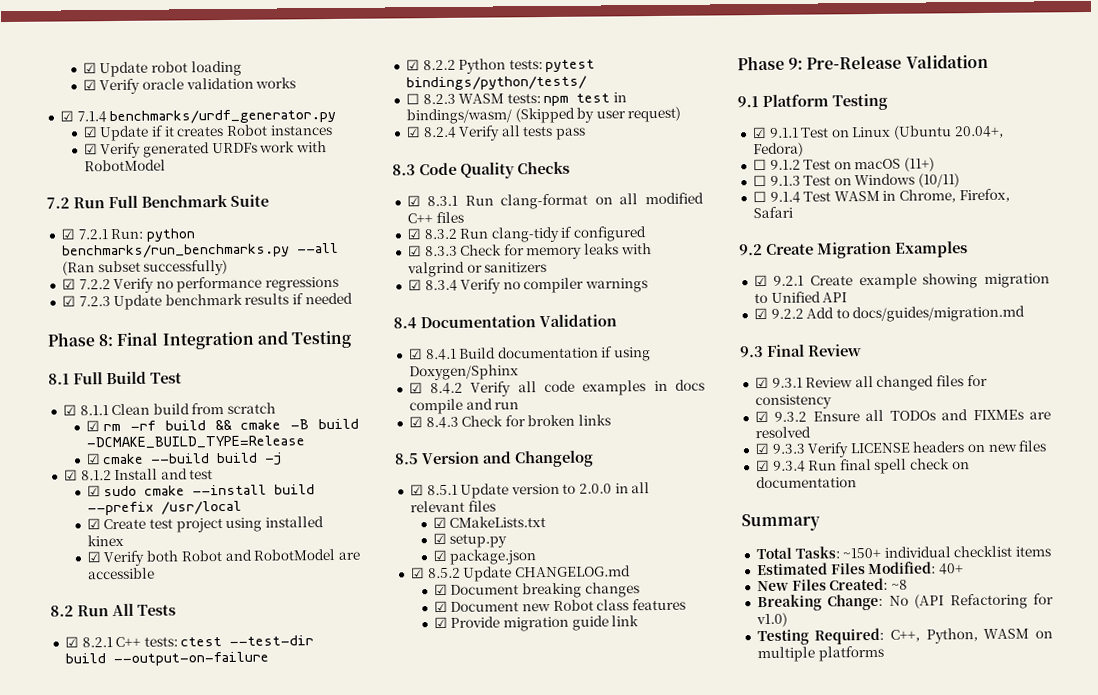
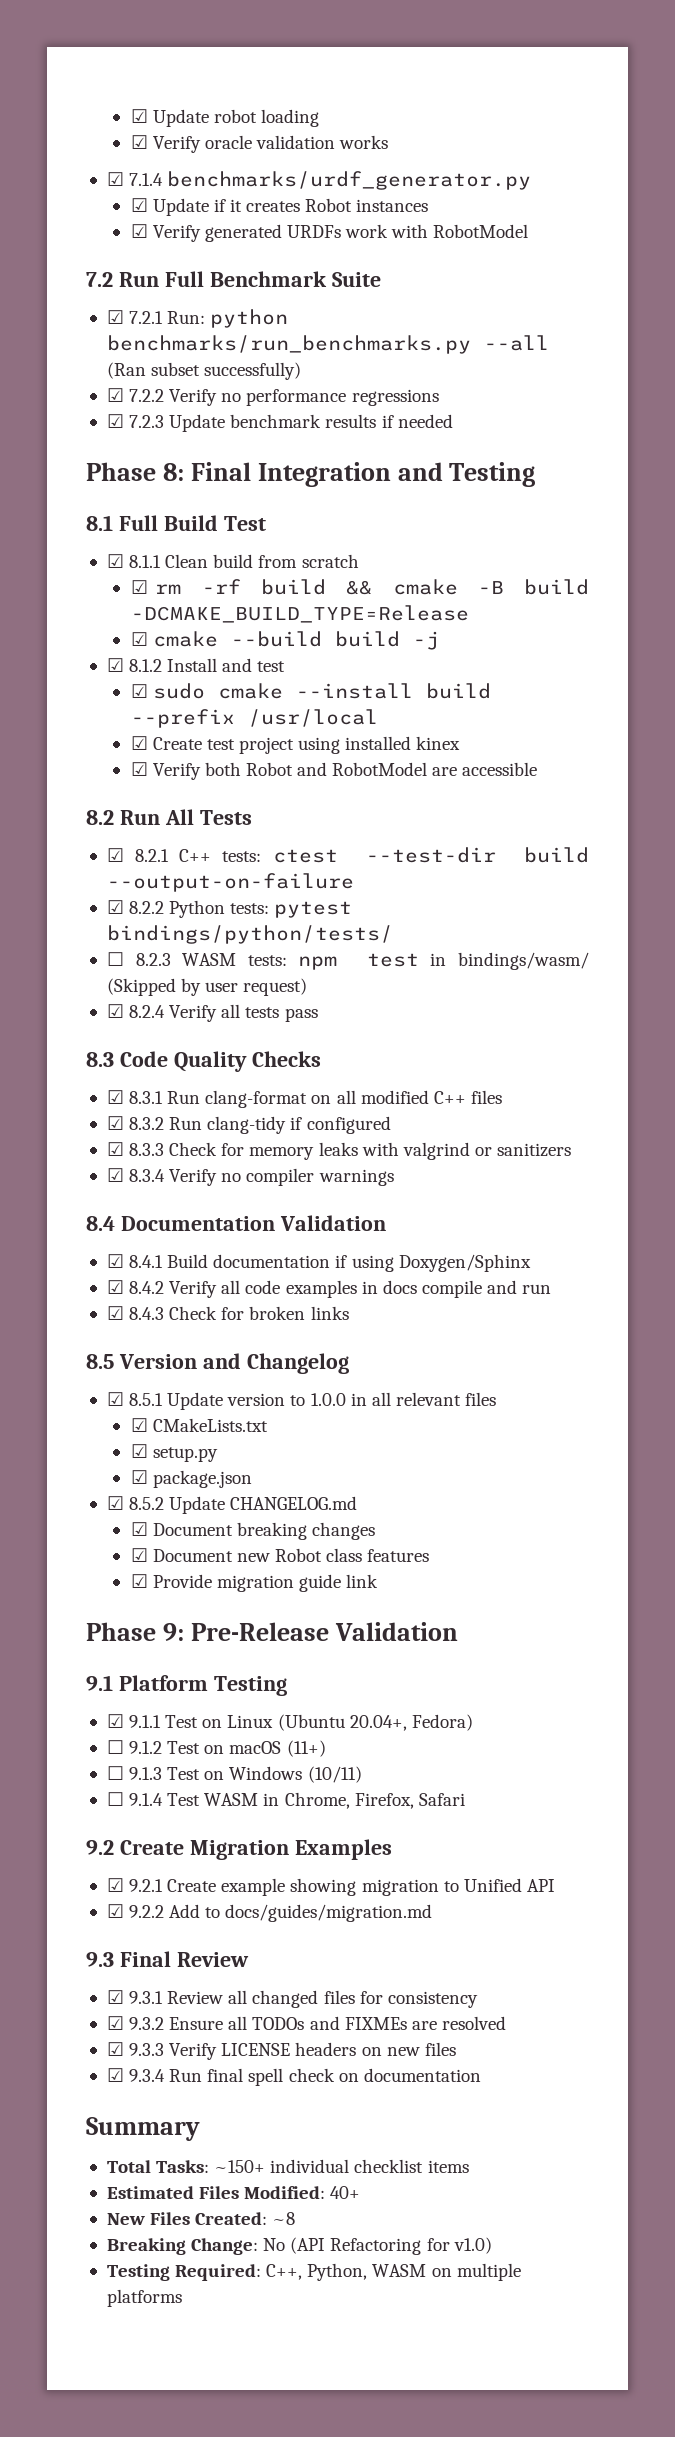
[579,483,613,494] 2.0.0 -> [310,1393,346,1406] 1.0.0

